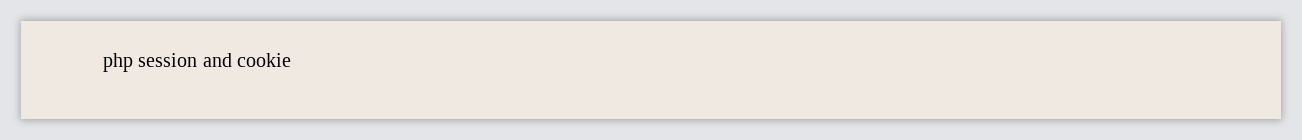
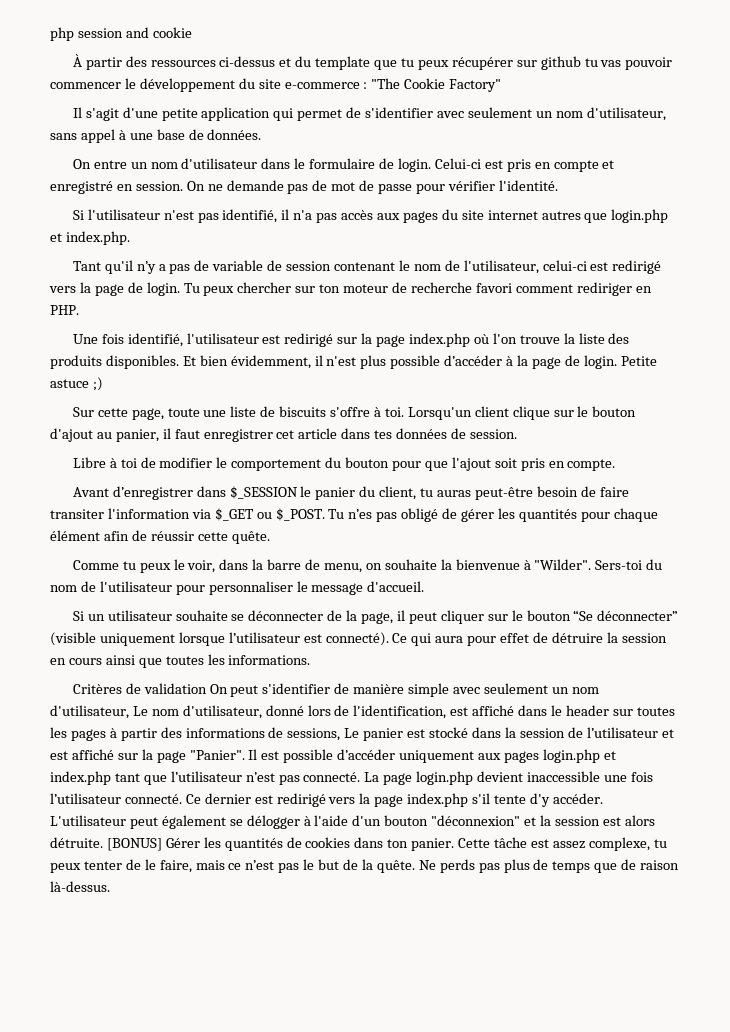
(292, 60) none -> [72,54,673,70] [50,78,502,92] [72,107,666,121] [50,129,262,143] [72,158,615,172] [50,180,558,194] [72,209,669,223] [50,231,130,245] [72,260,662,274] [49,282,652,296] [50,305,79,315] [72,333,630,347] [50,355,657,369] [50,377,103,391] [72,406,637,420] [50,428,517,442] [72,457,616,471] [72,486,629,500] [50,508,658,522] [50,530,270,544] [72,559,663,573] [50,581,425,595] [72,610,679,624] [50,632,667,646] [50,654,311,668] [72,683,599,697] [50,705,675,719] [50,727,674,741] [50,749,616,763] [50,771,653,785] [50,793,603,807] [50,815,655,829] [50,837,667,851] [50,859,680,873] [50,881,110,892] // À partir des ressources ci-dessus et du template que tu peux récupérer sur github tu vas pouvoir commencer le développement du site e-commerce : "The Cookie Factory" // Il s'agit d'une petite application qui permet de s'identifier avec seulement un nom d'utilisateur, sans appel à une base de données. // On entre un nom d'utilisateur dans le formulaire de login. Celui-ci est pris en compte et enregistré en session. On ne demande pas de mot de passe pour vérifier l'identité. // Si l'utilisateur n'est pas identifié, il n'a pas accès aux pages du site internet autres que login.php et index.php. // Tant qu'il n’y a pas de variable de session contenant le nom de l'utilisateur, celui-ci est redirigé vers la page de login. Tu peux chercher sur ton moteur de recherche favori comment rediriger en PHP. // Une fois identifié, l'utilisateur est redirigé sur la page index.php où l'on trouve la liste des produits disponibles. Et bien évidemment, il n'est plus possible d’accéder à la page de login. Petite astuce ;) // Sur cette page, toute une liste de biscuits s'offre à toi. Lorsqu'un client clique sur le bouton d'ajout au panier, il faut enregistrer cet article dans tes données de session. // Libre à toi de modifier le comportement du bouton pour que l'ajout soit pris en compte. // Avant d’enregistrer dans $_SESSION le panier du client, tu auras peut-être besoin de faire transiter l'information via $_GET ou $_POST. Tu n’es pas obligé de gérer les quantités pour chaque élément afin de réussir cette quête. // Comme tu peux le voir, dans la barre de menu, on souhaite la bienvenue à "Wilder". Sers-toi du nom de l'utilisateur pour personnaliser le message d'accueil. // Si un utilisateur souhaite se déconnecter de la page, il peut cliquer sur le bouton “Se déconnecter” (visible uniquement lorsque l’utilisateur est connecté). Ce qui aura pour effet de détruire la session en cours ainsi que toutes les informations. // Critères de validation On peut s'identifier de manière simple avec seulement un nom d'utilisateur, Le nom d'utilisateur, donné lors de l'identification, est affiché dans le header sur toutes les pages à partir des informations de sessions, Le panier est stocké dans la session de l’utilisateur et est affiché sur la page "Panier". Il est possible d’accéder uniquement aux pages login.php et index.php tant que l’utilisateur n’est pas connecté. La page login.php devient inaccessible une fois l’utilisateur connecté. Ce dernier est redirigé vers la page index.php s'il tente d'y accéder. L'utilisateur peut également se délogger à l'aide d'un bouton "déconnexion" et la session est alors détruite. [BONUS] Gérer les quantités de cookies dans ton panier. Cette tâche est assez complexe, tu peux tenter de le faire, mais ce n’est pas le but de la quête. Ne perds pas plus de temps que de raison là-dessus.

